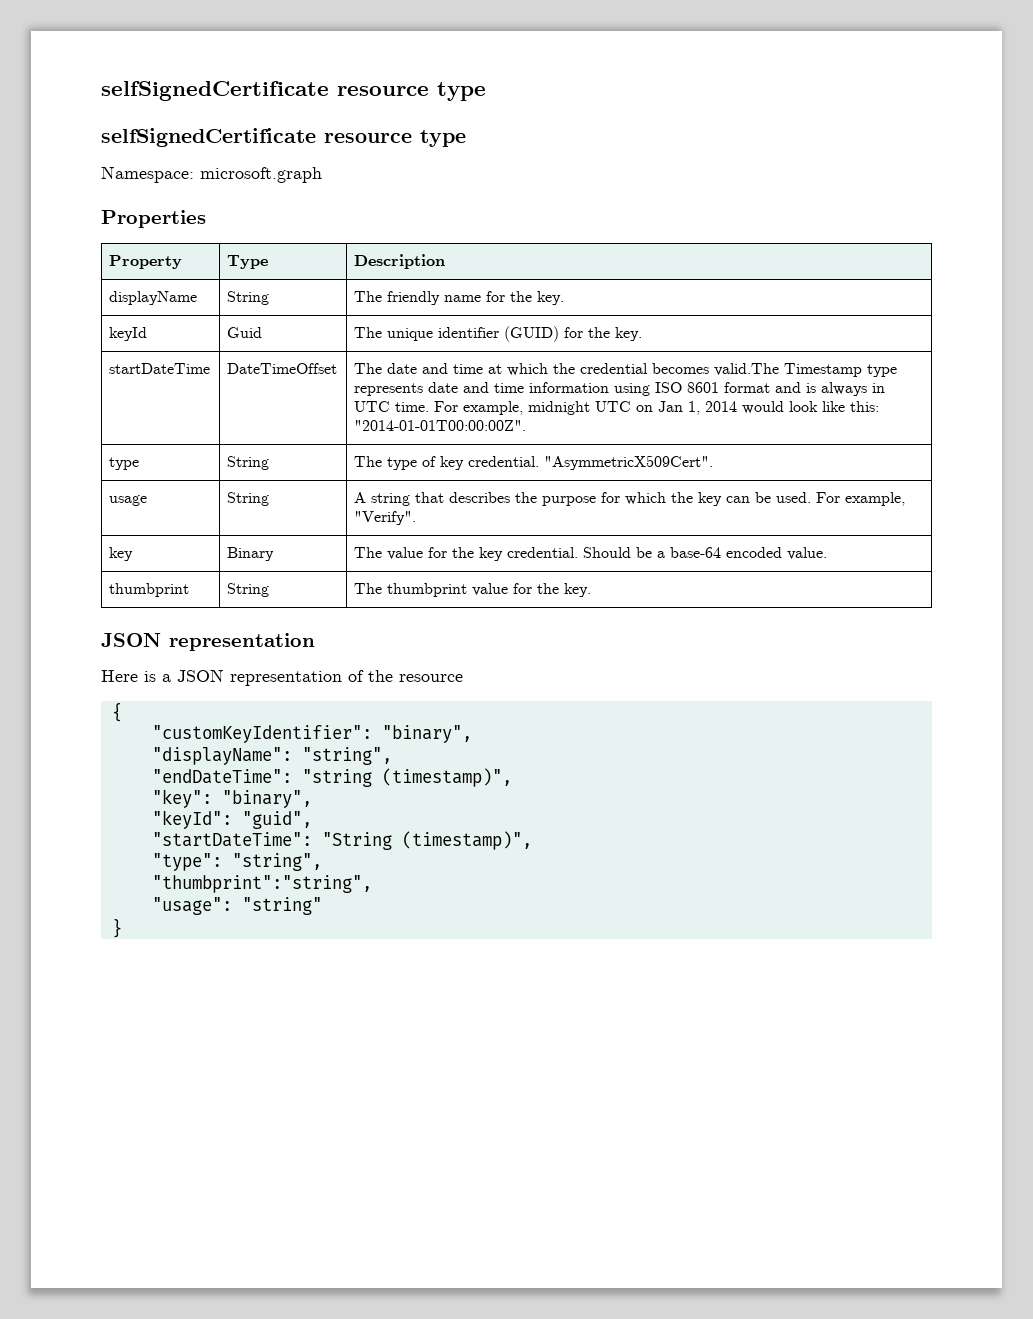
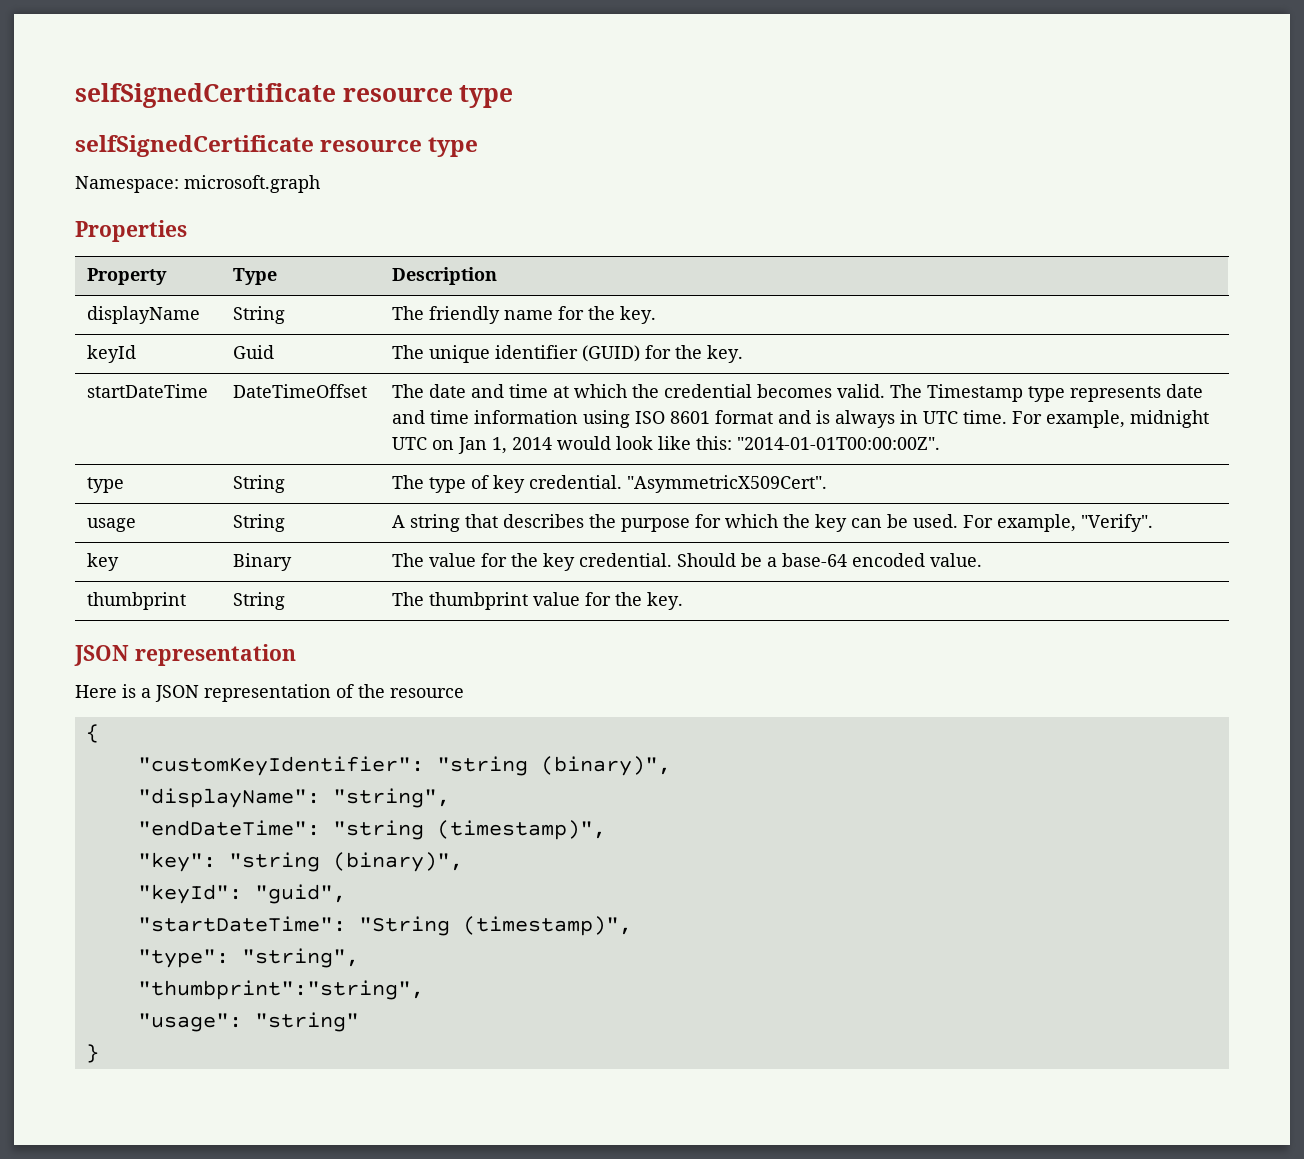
[714,363,780,376] valid.The -> [837,384,923,398] valid. The
[381,725,472,743] "binary", -> [436,756,671,776] "string (binary)",
[221,790,312,808] "binary", -> [228,852,463,872] "string (binary)",

